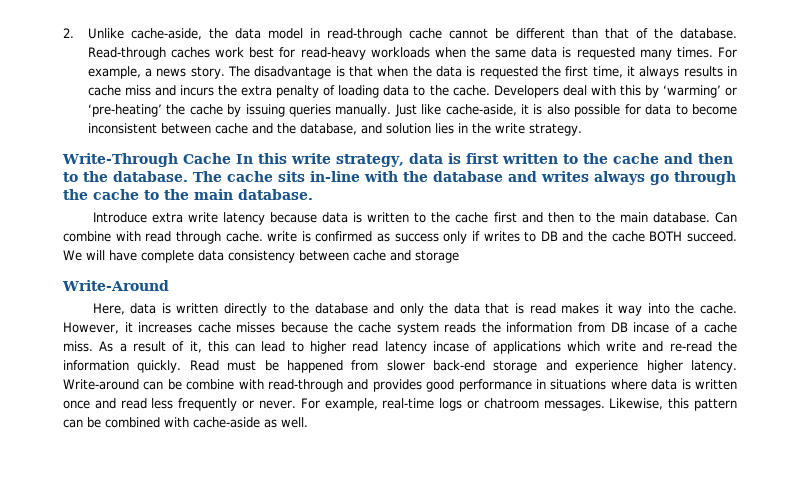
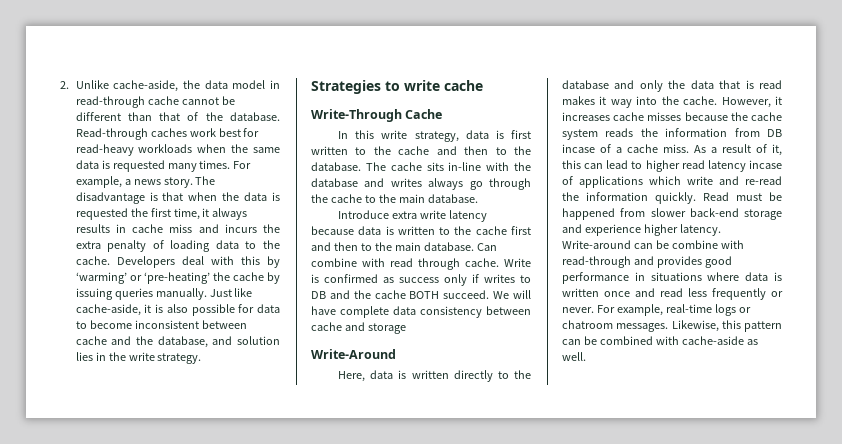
(582, 129) none -> [311,80,483,94] // Strategies to write cache
(231, 158) none -> (443, 114) //
[267,231,298,242] write -> [504,258,531,267] Write

